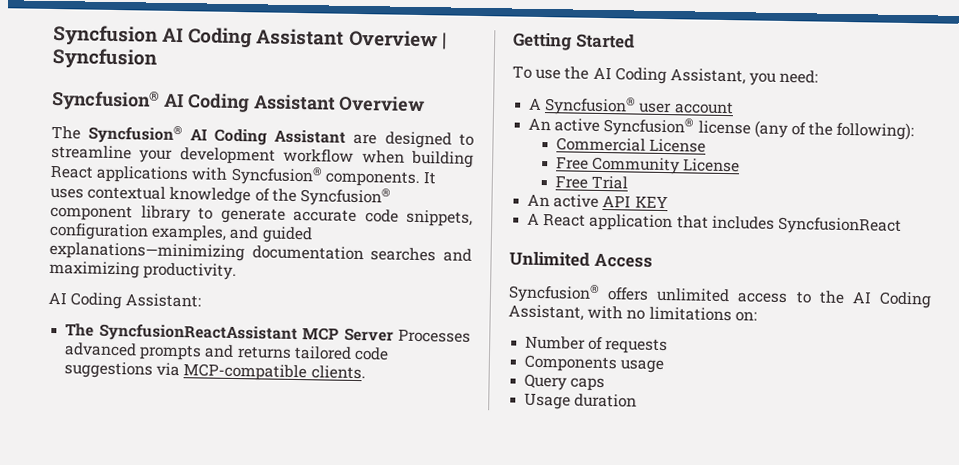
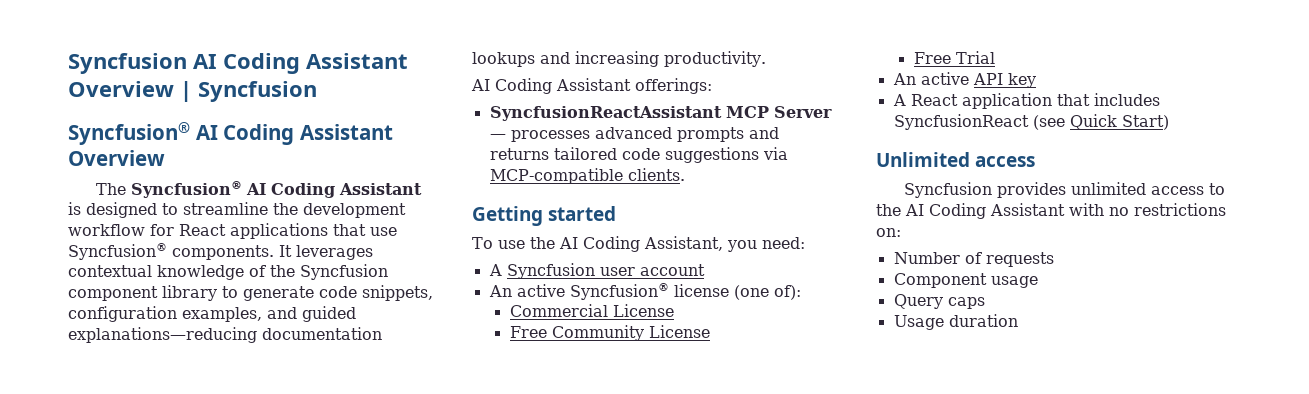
[353,133,378,145] are -> [68,202,81,215] is
[139,149,174,163] your -> [273,203,298,215] the
[361,150,474,168] [50,165,229,184] when building React applications with -> [150,223,397,239] for React applications that use
[50,187,84,199] uses -> [296,245,373,260] leverages
[299,187,391,207] Syncfusion® -> [300,264,388,280] Syncfusion
[293,208,357,222] accurate -> (314, 293) none
[49,241,472,262] [49,260,140,279] explanations—minimizing documentation searches and maximizing -> [68,327,382,343] [472,51,659,67] explanations—reducing documentation lookups and increasing
[125,293,202,308] [65,323,95,337] Assistant: // The -> [556,78,712,94] Assistant offerings: //
[398,328,471,343] Processes -> [489,130,590,142] — processes
[575,33,635,49] Started -> [548,206,617,221] started
[544,96,637,116] Syncfusion® -> [506,263,595,279] Syncfusion
[753,120,915,141] (any of the following): -> [733,285,801,300] (one of):
[634,195,668,209] KEY -> [1007,73,1036,88] key
[509,251,653,268] [508,283,650,303] // Unlimited Access // Syncfusion® offers -> [1032,114,1169,130] [876,152,1036,167] [903,182,1066,198] (see Quick Start) // Unlimited access // Syncfusion provides
[508,304,584,321] Assistant, -> [990,203,1065,216] Assistant
[648,306,732,322] limitations -> [1134,203,1226,216] restrictions
[524,354,618,373] Components -> [893,273,987,288] Component

